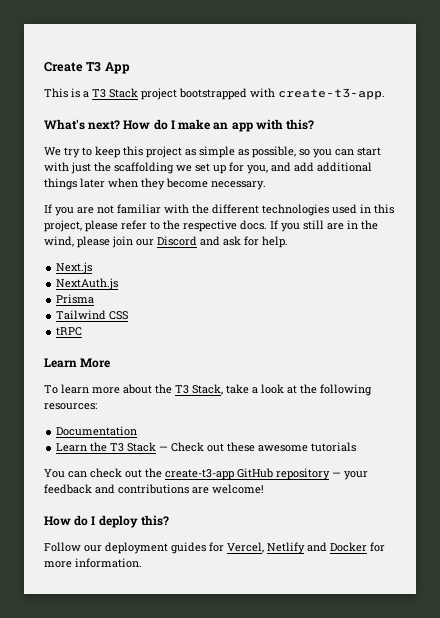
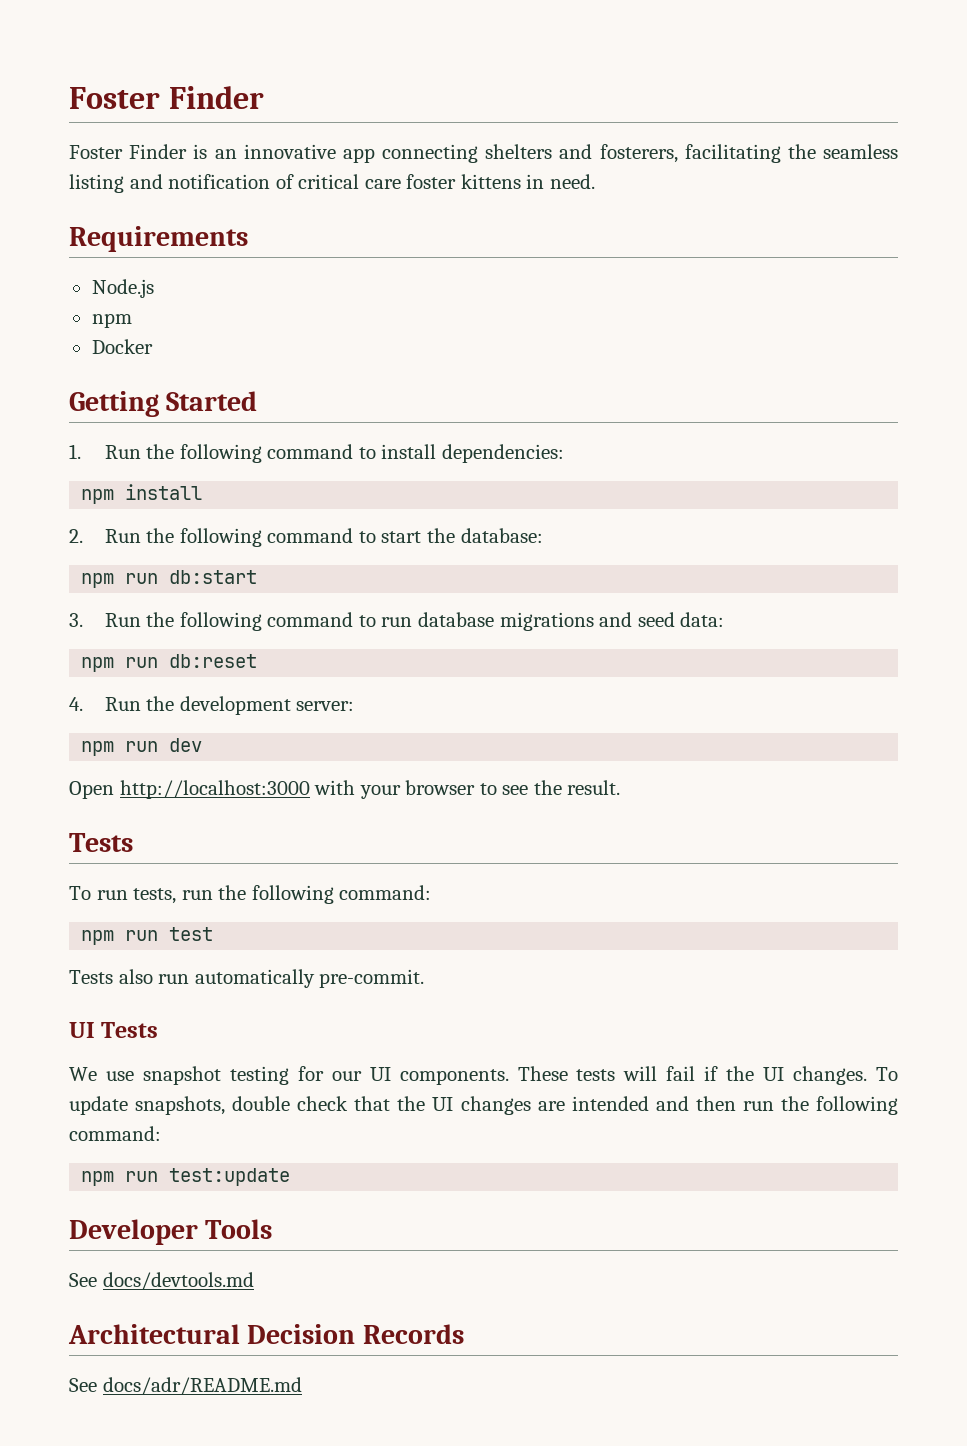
[44,62,130,74] [44,88,385,100] [44,119,315,132] [44,146,381,158] [44,162,372,174] [44,178,266,190] [44,204,394,216] [44,220,378,232] [44,236,288,248] [56,262,93,274] [56,278,119,290] [56,294,95,304] [56,310,129,320] [56,327,83,336] [44,358,111,368] [44,384,372,396] [44,403,97,410] [56,426,138,436] [56,442,357,452] [44,468,368,480] [44,484,264,494] [44,515,169,528] [44,542,385,554] [44,558,142,568] Create T3 App // This is a T3 Stack project bootstrapped with create-t3-app. // What's next? How do I make an app with this? // We try to keep this project as simple as possible, so you can start with just the scaffolding we set up for you, and add additional things later when they become necessary. // If you are not familiar with the different technologies used in this project, please refer to the respective docs. If you still are in the wind, please join our Discord and ask for help. // Next.js // NextAuth.js // Prisma // Tailwind CSS // tRPC // Learn More // To learn more about the T3 Stack, take a look at the following resources: // Documentation // Learn the T3 Stack — Check out these awesome tutorials // You can check out the create-t3-app GitHub repository — your feedback and contributions are welcome! // How do I deploy this? // Follow our deployment guides for Vercel, Netlify and Docker for more information. -> [69,86,264,109] [69,144,898,163] [69,174,595,193] [69,226,248,252] [91,279,154,298] [91,313,132,328] [91,339,153,354] [69,391,258,417] [69,444,565,463] [81,484,203,504] [69,528,543,547] [81,570,258,588] [69,612,725,631] [81,654,258,672] [69,696,355,715] [81,738,203,756] [69,780,621,799] [69,833,133,852] [69,885,432,904] [81,927,214,945] [69,969,425,988] [69,1022,159,1038] [69,1066,898,1085] [69,1096,898,1115] [69,1126,161,1141] [81,1168,291,1186] [69,1219,273,1245] [69,1272,254,1290] [68,1324,464,1344] [69,1377,302,1395] Foster Finder // Foster Finder is an innovative app connecting shelters and fosterers, facilitating the seamless listing and notification of critical care foster kittens in need. // Requirements // Node.js // npm // Docker // Getting Started // 1. Run the following command to install dependencies: // npm install // 2. Run the following command to start the database: // npm run db:start // 3. Run the following command to run database migrations and seed data: // npm run db:reset // 4. Run the development server: // npm run dev // Open http://localhost:3000 with your browser to see the result. // Tests // To run tests, run the following command: // npm run test // Tests also run automatically pre-commit. // UI Tests // We use snapshot testing for our UI components. These tests will fail if the UI changes. To update snapshots, double check that the UI changes are intended and then run the following command: // npm run test:update // Developer Tools // See docs/devtools.md // Architectural Decision Records // See docs/adr/README.md

